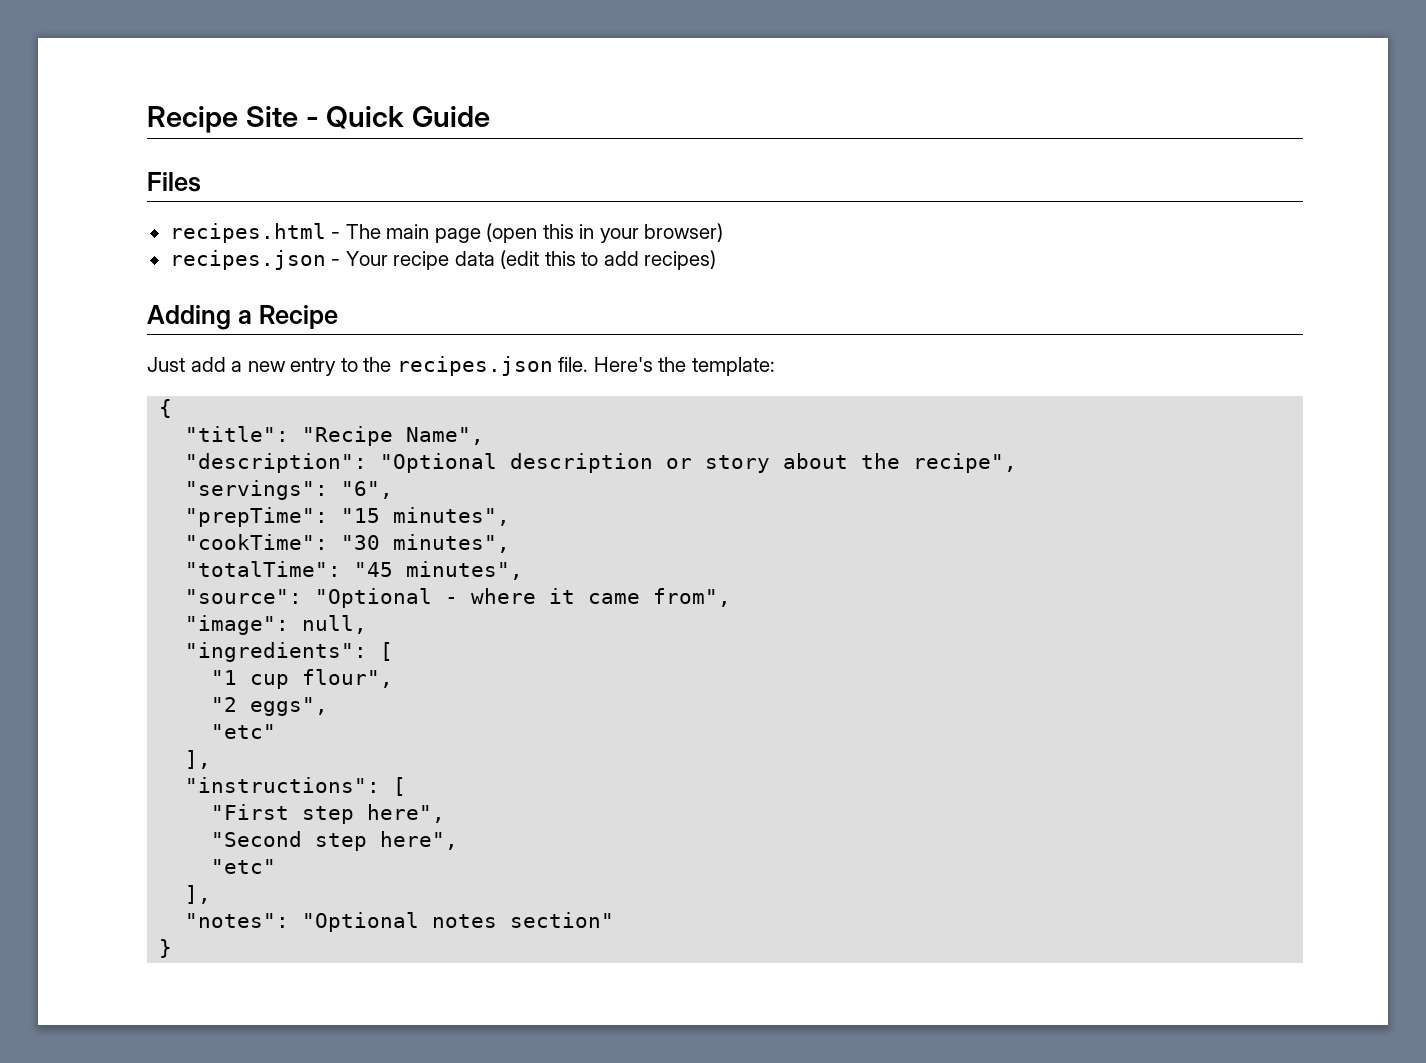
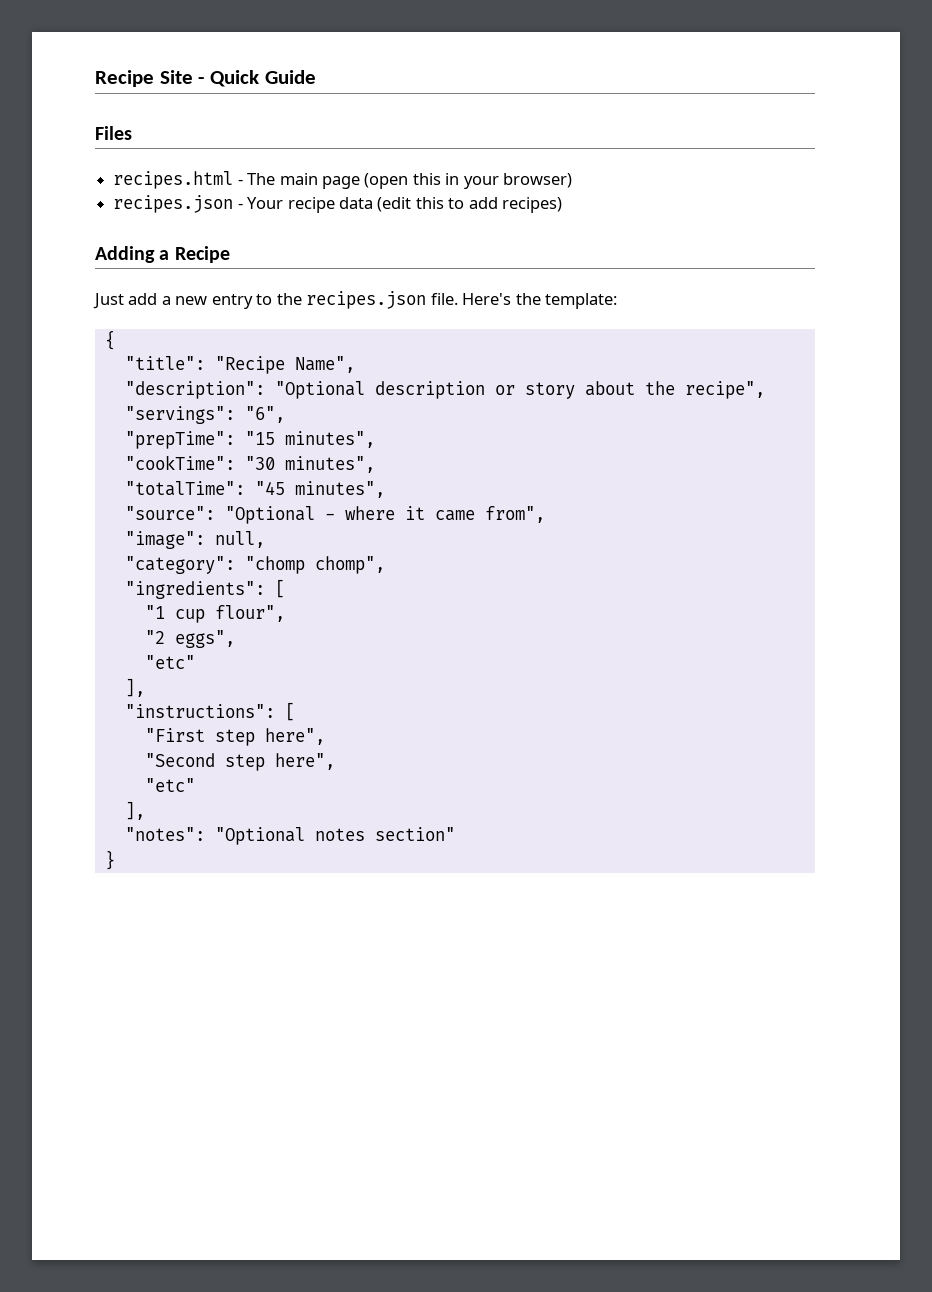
(368, 624) none -> [124,556,385,574] // "category": "chomp chomp",

